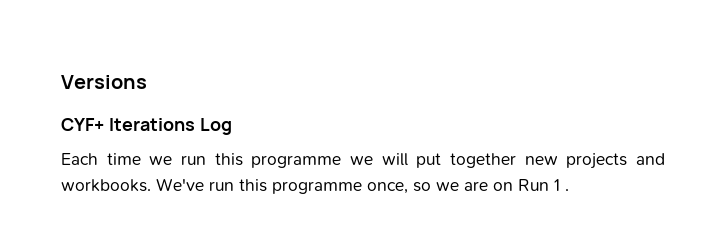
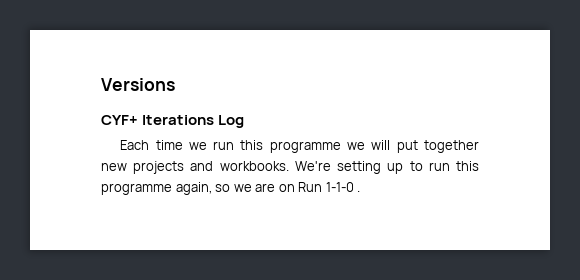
[156,178,408,194] We've run this programme once, -> [294,161,479,174] [101,182,212,195] We're setting up to run this programme again,
[554,179,560,191] 1 -> [325,182,354,192] 1-1-0

